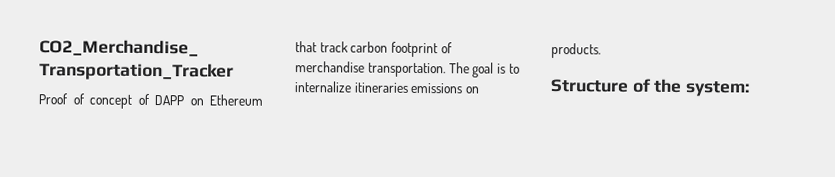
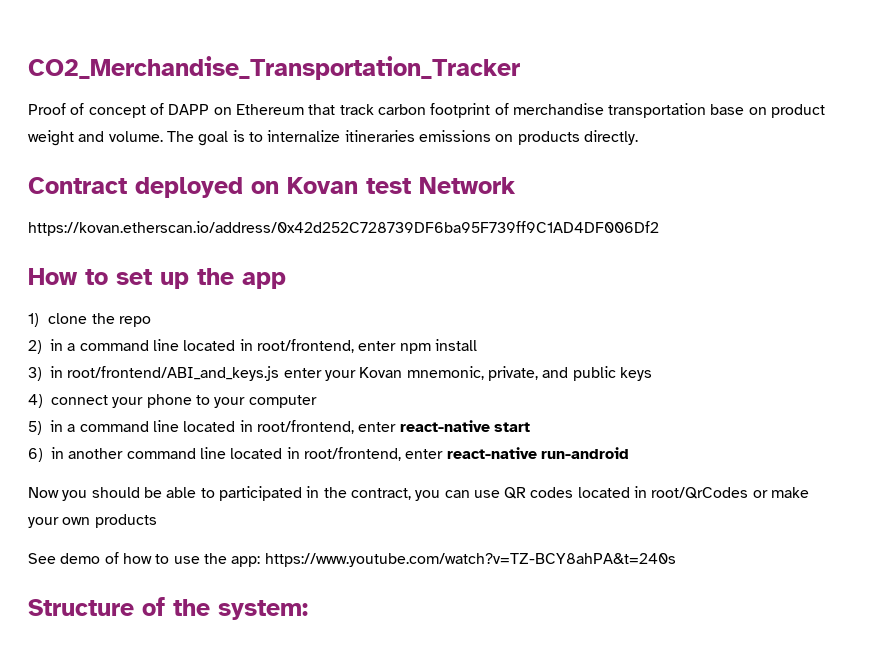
[367,62,446,78] transportation. -> [608,103,826,118] [28,130,163,146] transportation base on product weight and volume.
[551,43,601,59] products. -> [517,130,638,145] [28,177,516,198] [28,221,659,236] [28,268,286,289] [28,313,152,327] [28,339,477,354] [28,366,652,381] [28,394,317,408] [28,420,530,435] [28,447,629,462] [28,486,810,501] [28,514,157,528] [28,552,676,567] products directly. // Contract deployed on Kovan test Network // https://kovan.etherscan.io/address/0x42d252C728739DF6ba95F739ff9C1AD4DF006Df2 // How to set up the app // 1) clone the repo // 2) in a command line located in root/frontend, enter npm install // 3) in root/frontend/ABI_and_keys.js enter your Kovan mnemonic, private, and public keys // 4) connect your phone to your computer // 5) in a command line located in root/frontend, enter react-native start // 6) in another command line located in root/frontend, enter react-native run-android // Now you should be able to participated in the contract, you can use QR codes located in root/QrCodes or make your own products // See demo of how to use the app: https://www.youtube.com/watch?v=TZ-BCY8ahPA&t=240s

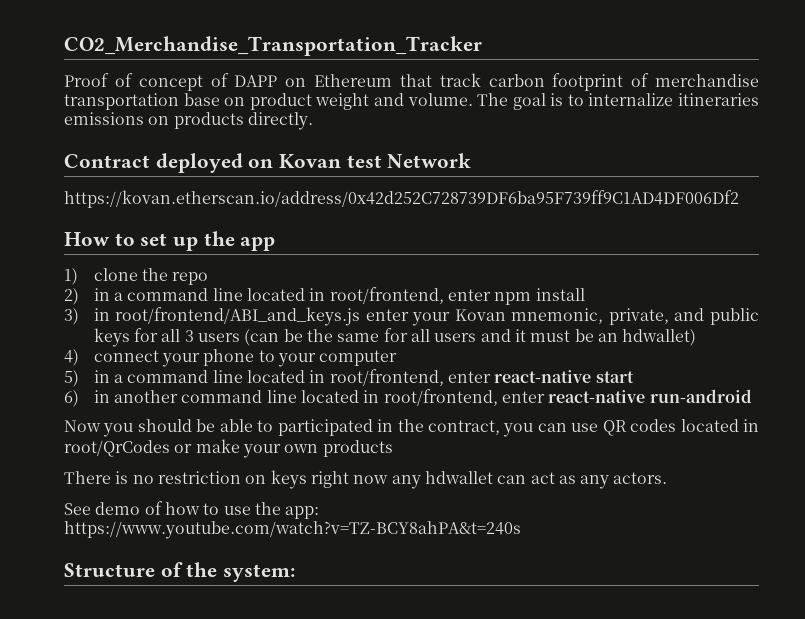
(652, 374) none -> [134,328,697,346] for all 3 users (can be the same for all users and it must be an hdwallet)
(157, 521) none -> [64,470,668,489] // There is no restriction on keys right now any hdwallet can act as any actors.

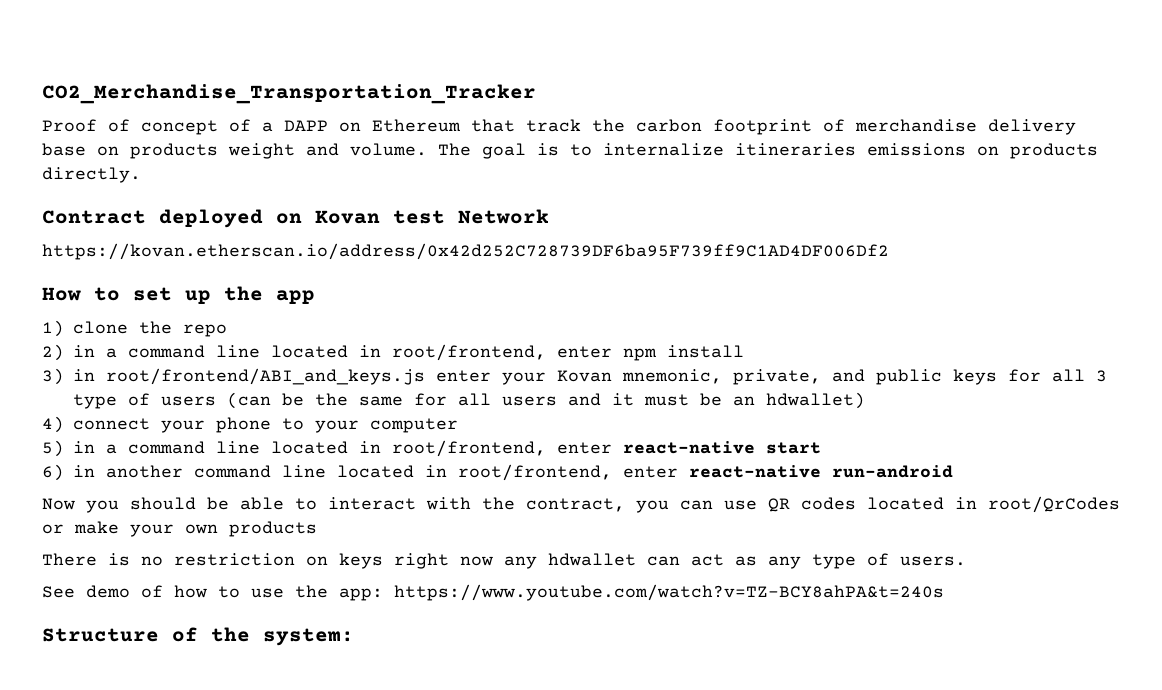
(229, 80) none -> [262,122,273,132] a
(481, 80) none -> [592,119,625,132] the
[64,93,179,110] transportation -> [988,119,1076,135] delivery
[249,93,312,110] product -> [130,143,218,159] products
(194, 336) none -> [73,393,150,409] type of
[277,419,394,436] participated in -> [328,497,471,510] interact with
[613,472,668,484] actors. -> [812,553,966,569] type of users.

